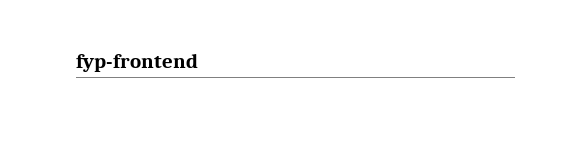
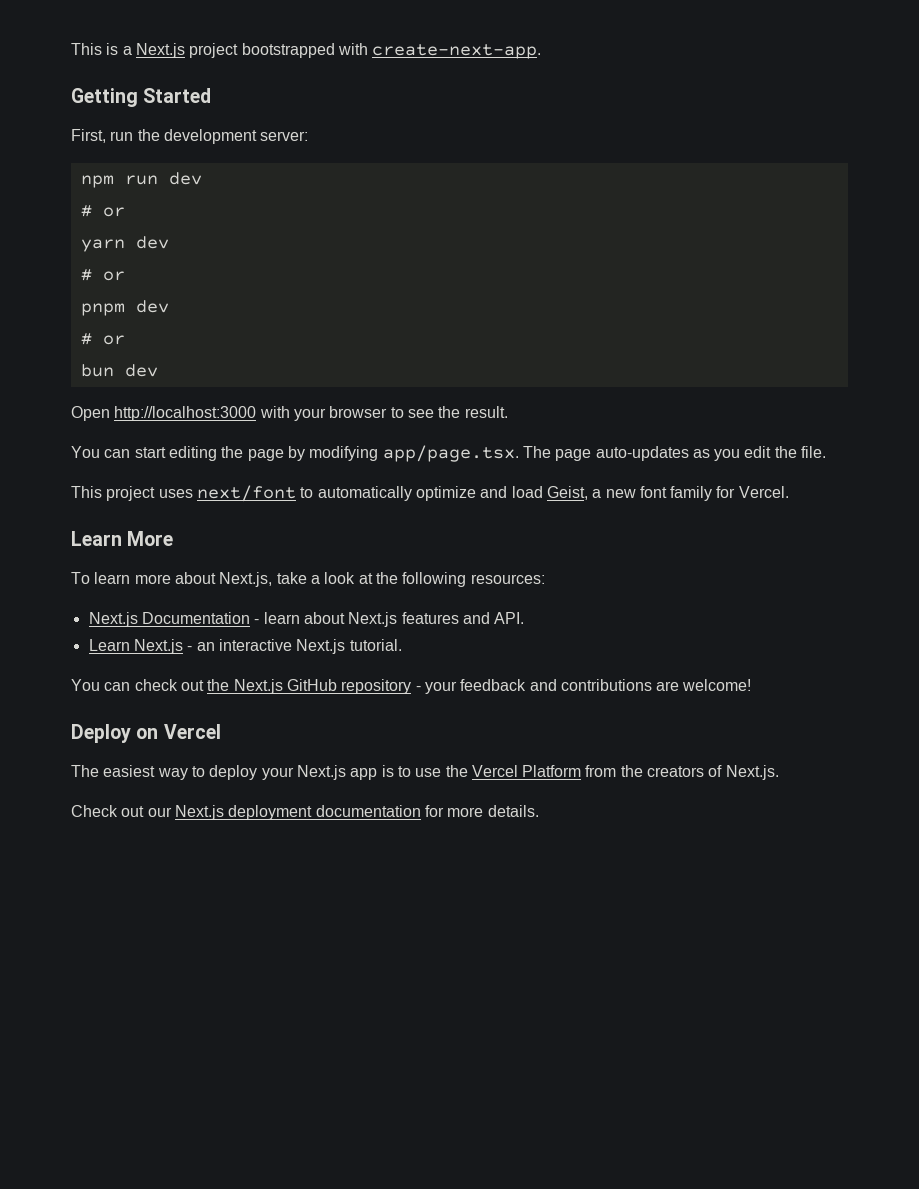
[76,53,198,72] fyp-frontend -> [71,43,542,59] [71,88,212,107] [71,129,309,144] [80,172,202,188] [80,205,125,217] [80,236,169,252] [80,269,125,281] [80,300,169,316] [80,333,125,345] [80,364,158,377] [71,406,508,421] [71,445,827,462] [71,485,789,502] [71,531,174,546] [71,572,545,587] [88,612,525,627] [88,639,402,654] [71,679,752,694] [71,724,221,743] [71,765,779,780] [71,805,539,820] This is a Next.js project bootstrapped with create-next-app. // Getting Started // First, run the development server: // npm run dev // # or // yarn dev // # or // pnpm dev // # or // bun dev // Open http://localhost:3000 with your browser to see the result. // You can start editing the page by modifying app/page.tsx. The page auto-updates as you edit the file. // This project uses next/font to automatically optimize and load Geist, a new font family for Vercel. // Learn More // To learn more about Next.js, take a look at the following resources: // Next.js Documentation - learn about Next.js features and API. // Learn Next.js - an interactive Next.js tutorial. // You can check out the Next.js GitHub repository - your feedback and contributions are welcome! // Deploy on Vercel // The easiest way to deploy your Next.js app is to use the Vercel Platform from the creators of Next.js. // Check out our Next.js deployment documentation for more details.

